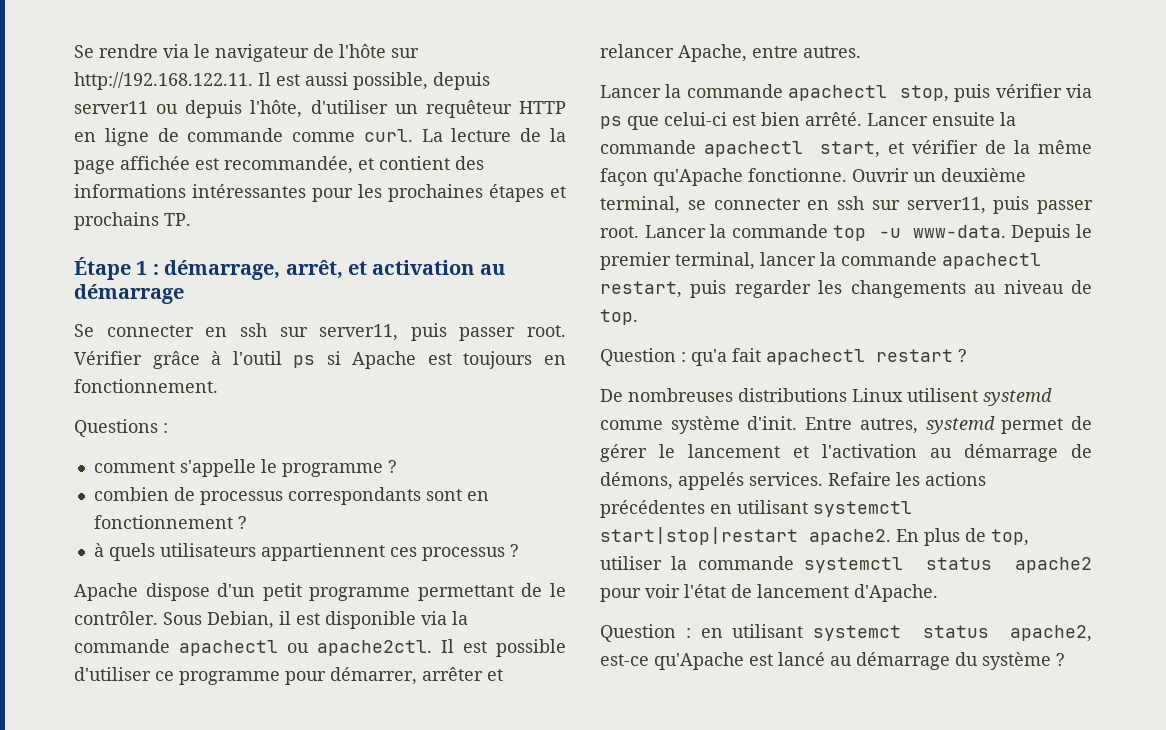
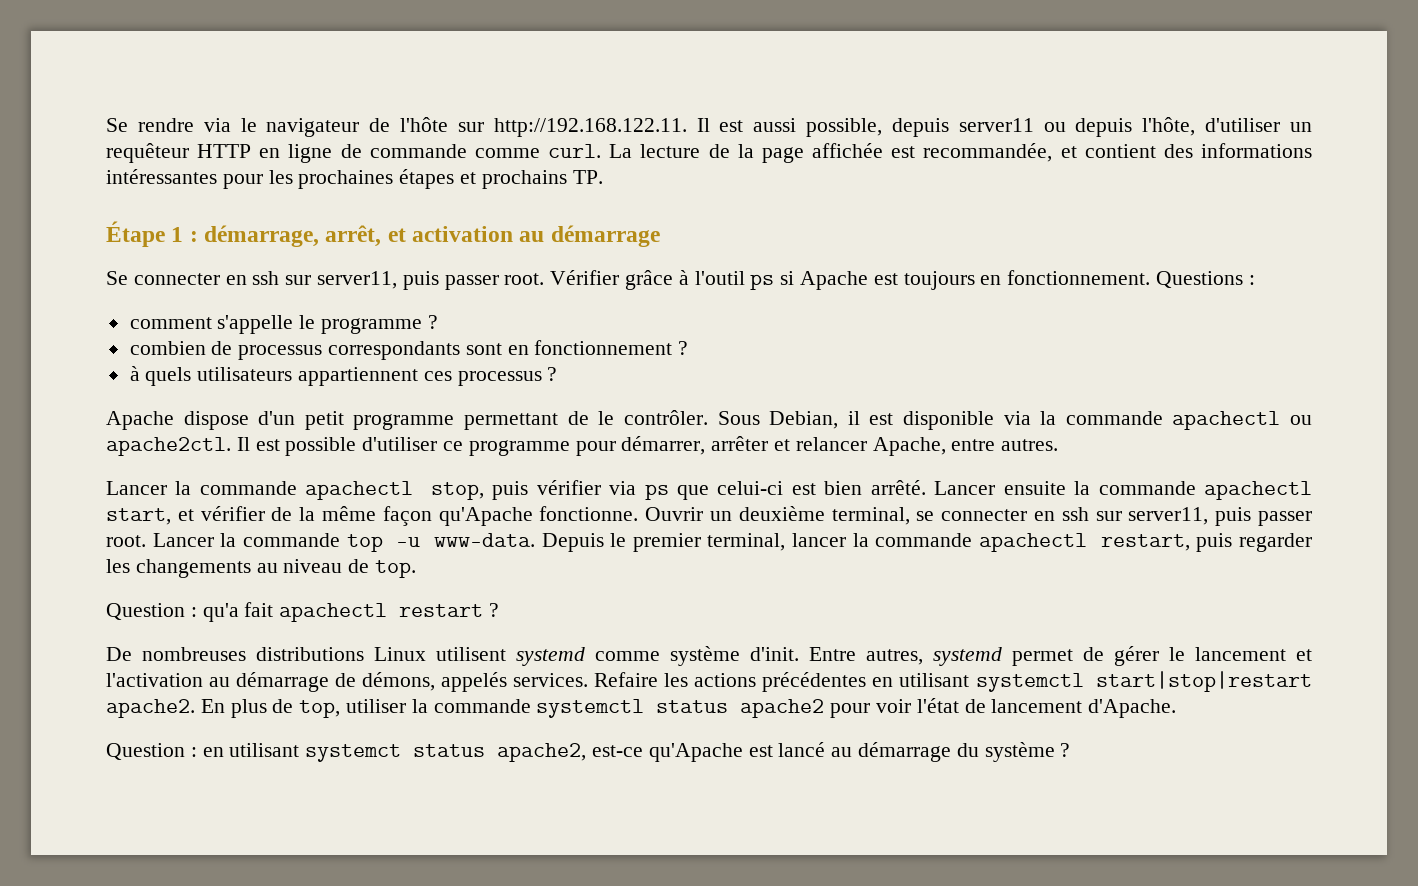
(218, 386) // -> (1151, 277) none

